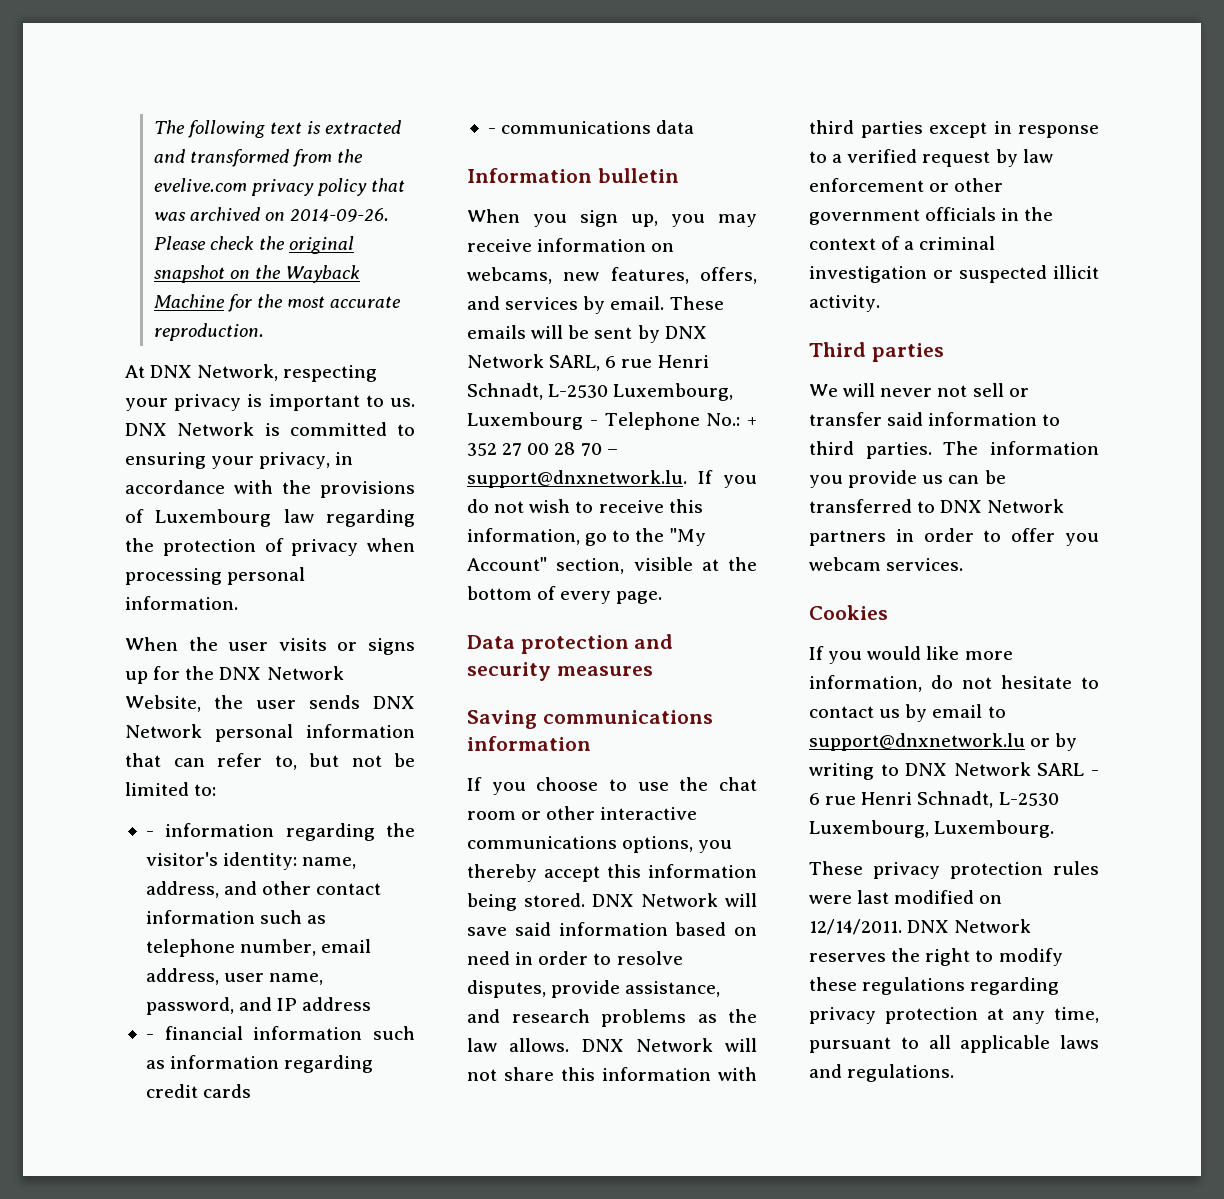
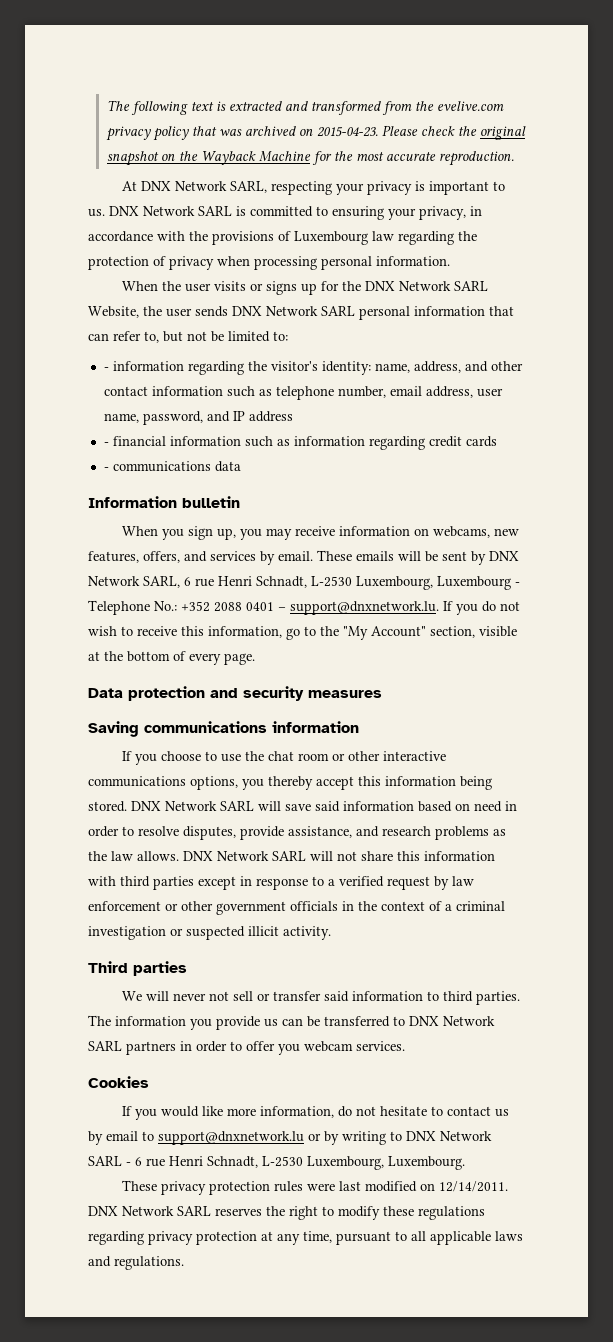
[290,208,390,222] 2014-09-26. -> [316,127,378,137] 2015-04-23.
[197,364,279,381] Network, -> [174,181,267,193] Network SARL,
(255, 429) none -> [198,206,232,216] SARL
(344, 673) none -> [453,281,488,291] SARL
(202, 731) none -> [321,306,355,316] SARL
[747,417,757,426] [467,442,602,456] + 352 27 00 28 70 -> [181,601,274,612] +352 2088 0401
(718, 900) none -> [220,801,254,811] SARL
(713, 1045) none -> [272,851,306,861] SARL
(1065, 506) none -> [88,1041,122,1051] SARL
(1032, 926) none -> [177,1206,211,1216] SARL

